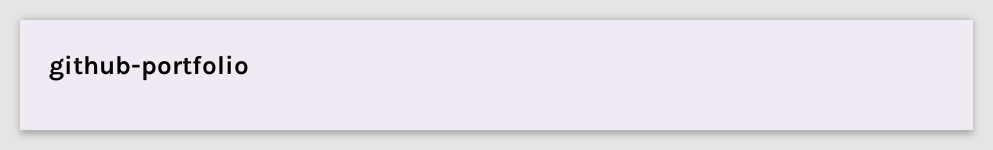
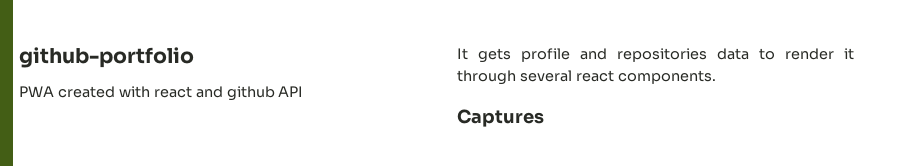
(249, 68) none -> [19,86,304,101] [457,48,854,63] [457,70,716,85] [457,109,544,127] // PWA created with react and github API // It gets profile and repositories data to render it through several react components. // Captures

